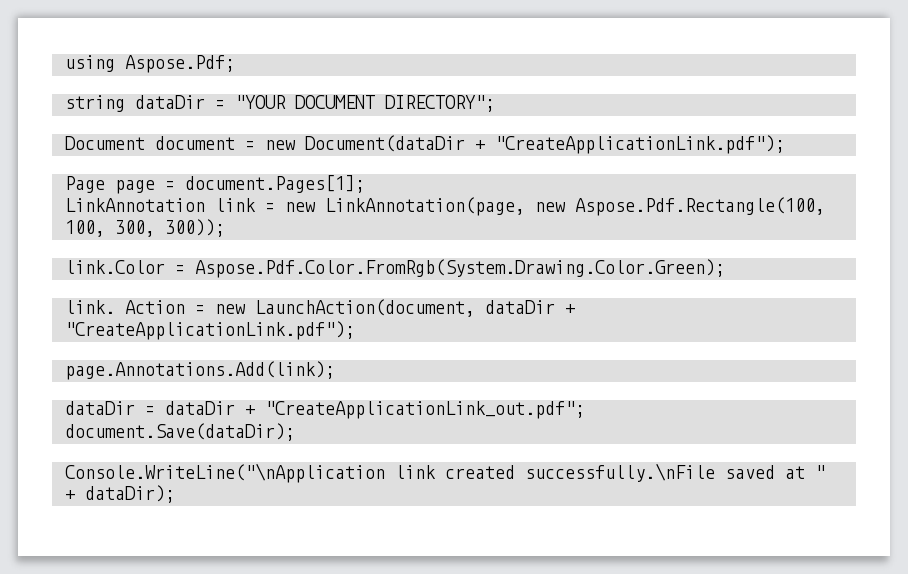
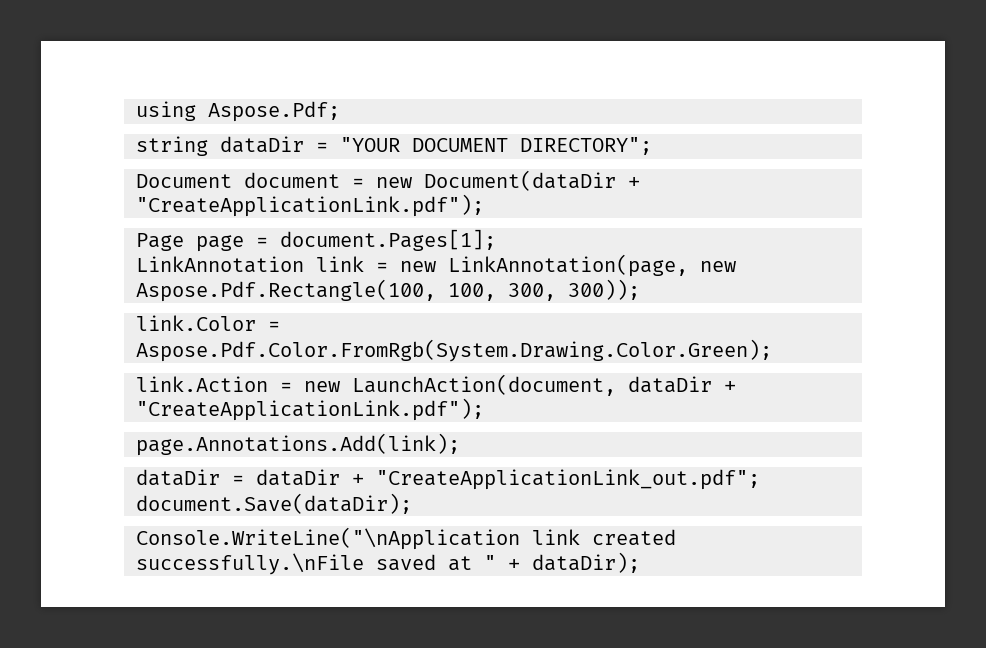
[64,300,185,314] link. Action -> [135,376,268,392] link.Action

